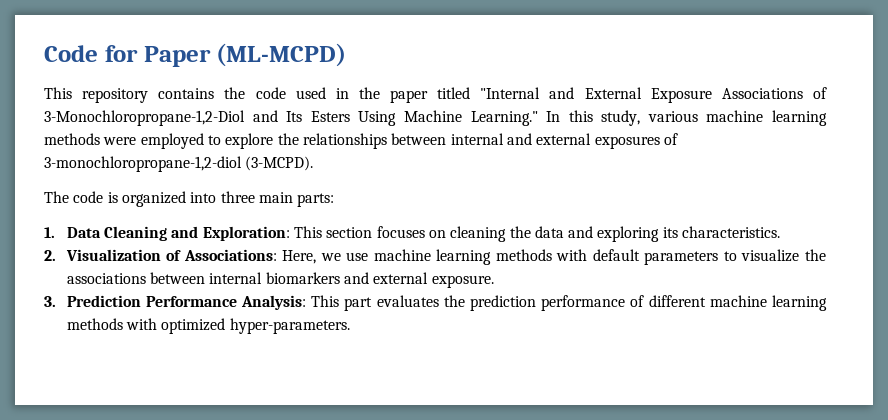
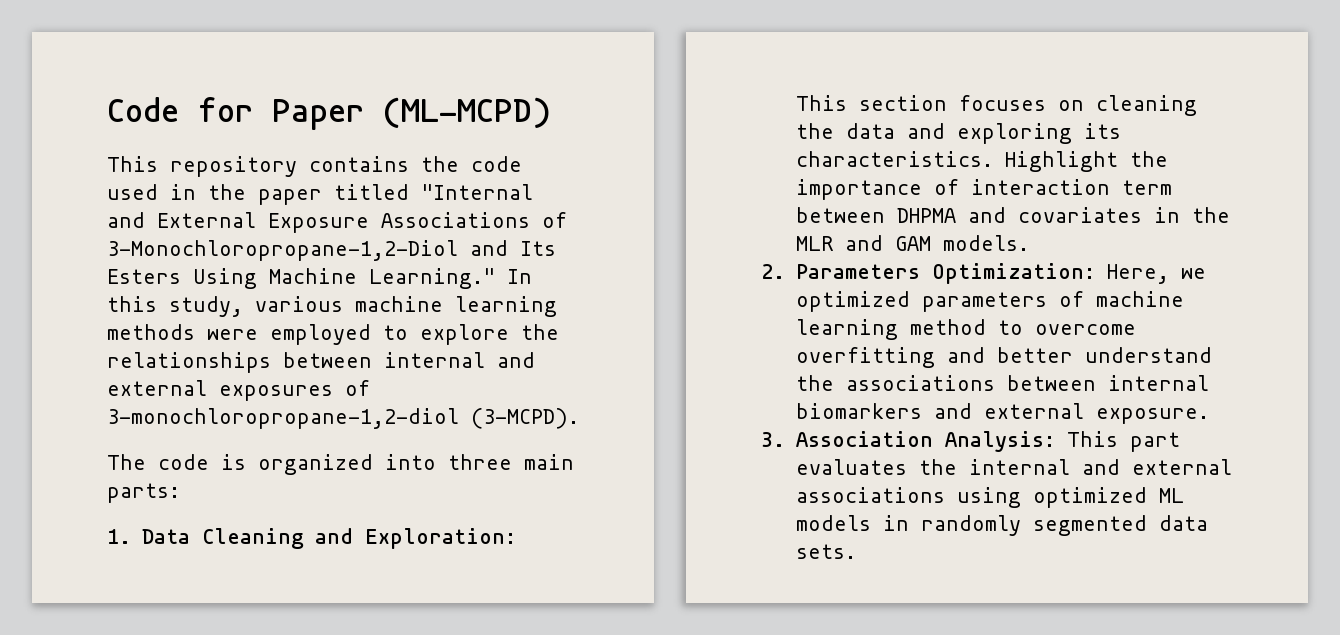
[44,249,800,265] // 2. Visualization of Associations: Here, we use machine learning methods with default parameters to visualize -> [1005,151,1169,172] [796,179,1173,200] [796,207,1231,223] [796,235,1030,251] [761,263,1207,284] [796,291,1185,312] [796,319,1137,340] [796,347,1213,368] Highlight the importance of interaction term between DHPMA and covariates in the MLR and GAM models. // 2. Parameters Optimization: Here, we optimized parameters of machine learning method to overcome overfitting and better understand
[66,295,237,307] Prediction Performance -> [796,431,934,447] Association
[470,295,828,311] [66,318,350,334] prediction performance of different machine learning methods with optimized hyper-parameters. -> [969,459,1233,475] [796,487,1185,508] [796,515,1209,536] [796,544,857,559] internal and external associations using optimized ML models in randomly segmented data sets.

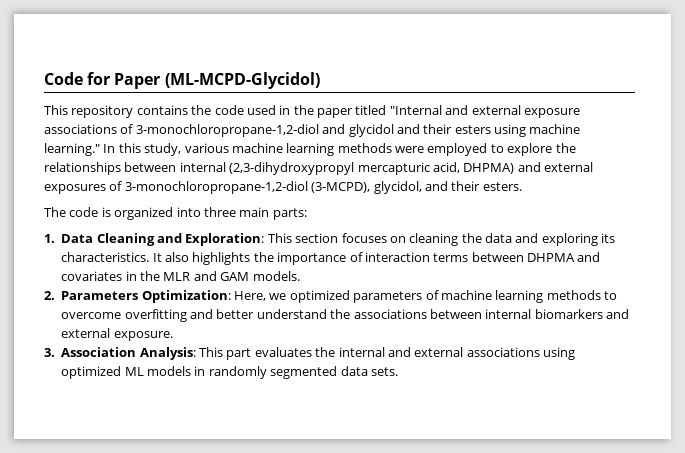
[383,97,551,128] (ML-MCPD) -> [164,72,320,89] (ML-MCPD-Glycidol)
[157,212,567,233] [107,240,556,261] [107,268,495,289] External Exposure Associations of 3-Monochloropropane-1,2-Diol and Its Esters Using Machine Learning." -> [471,105,580,118] [44,124,581,137] [44,143,100,156] external exposure associations of 3-monochloropropane-1,2-diol and glycidol and their esters using machine learning."
(485, 360) none -> [229,162,515,175] (2,3-dihydroxypropyl mercapturic acid, DHPMA)
[471,408,579,429] (3-MCPD). -> [311,181,522,194] (3-MCPD), glycidol, and their esters.
[1005,151,1119,172] Highlight -> [152,252,251,265] It also highlights
[1122,180,1173,195] term -> [433,253,469,262] terms
[910,319,987,335] method -> [546,290,601,300] methods

